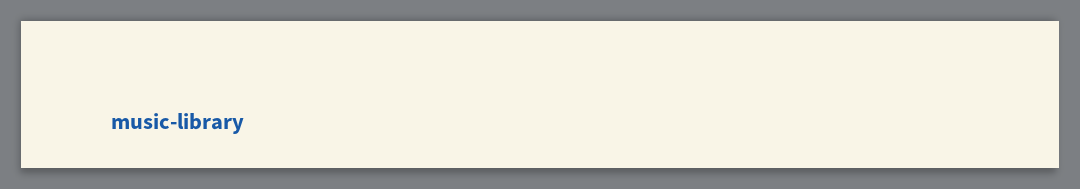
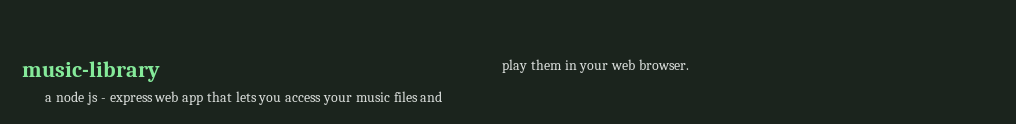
(244, 123) none -> [45,91,443,105] [502,59,689,73] // a node js - express web app that lets you access your music files and play them in your web browser.

